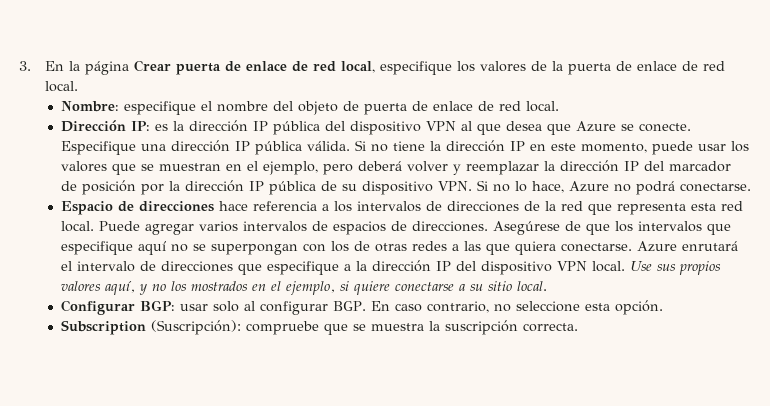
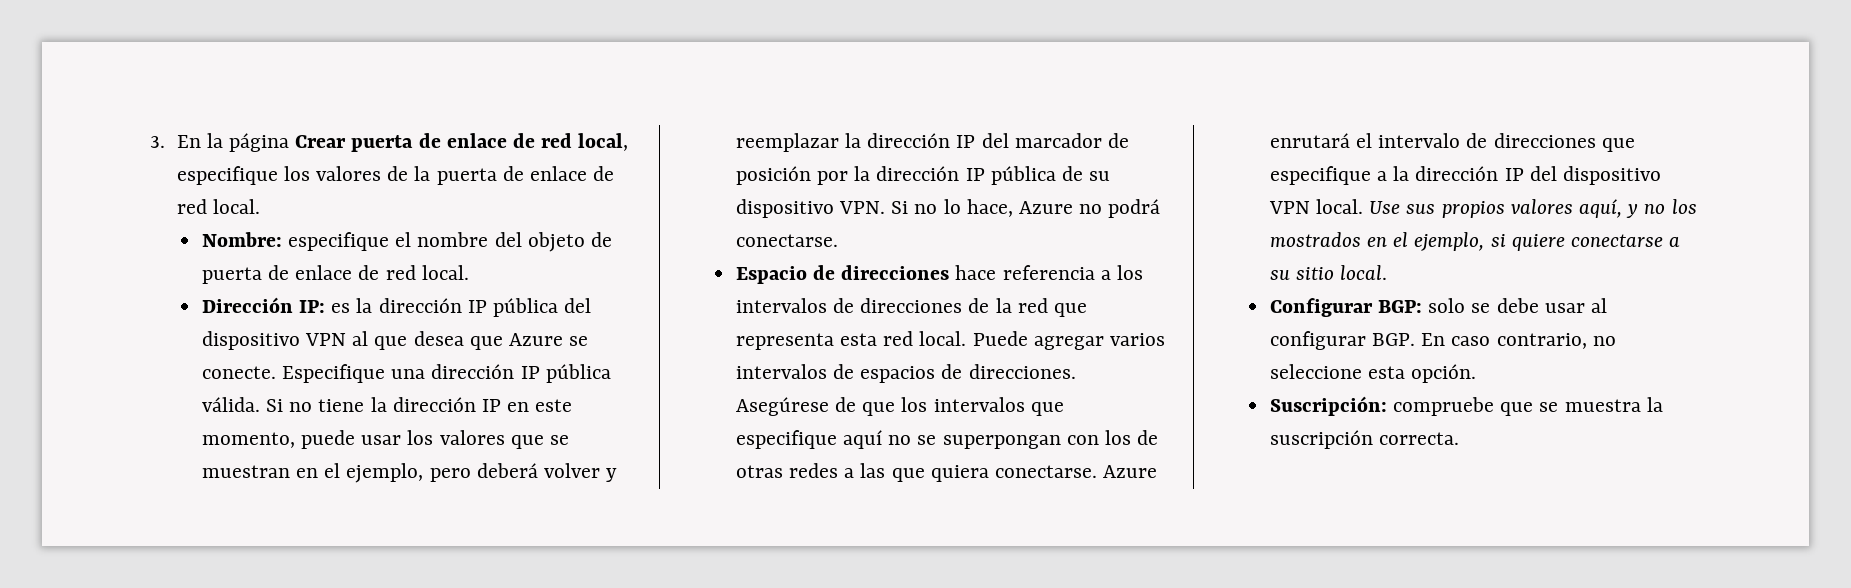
[179,301,239,312] usar solo -> [1428,298,1585,313] solo se debe usar
[60,320,241,335] Subscription (Suscripción): -> [1269,396,1387,416] Suscripción:

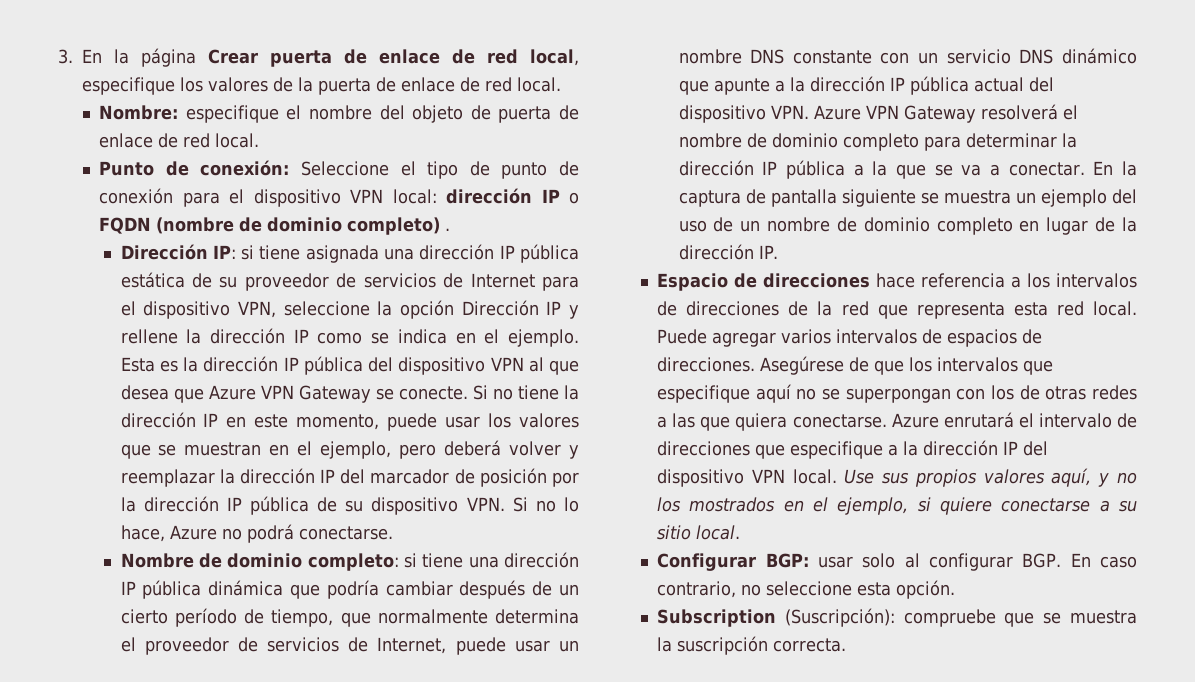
[201,297,325,313] Dirección IP: -> [99,160,579,179] [99,188,579,207] [99,217,451,235] [120,244,579,263] [120,272,579,291] [120,300,579,319] [120,328,579,347] [120,357,155,372] Punto de conexión: Seleccione el tipo de punto de conexión para el dispositivo VPN local: dirección IP o FQDN (nombre de dominio completo) . // Dirección IP: si tiene asignada una dirección IP pública estática de su proveedor de servicios de Internet para el dispositivo VPN, seleccione la opción Dirección IP y rellene la dirección IP como se indica en el ejemplo. Esta
[569,336,589,346] [201,364,611,383] [201,397,260,412] se conecte. Especifique una dirección IP pública válida. -> [260,385,468,403] VPN Gateway se conecte.
(838, 240) none -> [120,552,579,571] [120,580,579,599] [120,608,579,627] [120,637,579,655] [678,48,1137,64] [678,76,1054,95] [678,104,1078,123] [678,133,1077,151] [678,160,1137,179] [678,189,1137,207] [678,217,1137,235] [678,244,779,260] // Nombre de dominio completo: si tiene una dirección IP pública dinámica que podría cambiar después de un cierto período de tiempo, que normalmente determina el proveedor de servicios de Internet, puede usar un nombre DNS constante con un servicio DNS dinámico que apunte a la dirección IP pública actual del dispositivo VPN. Azure VPN Gateway resolverá el nombre de dominio completo para determinar la dirección IP pública a la que se va a conectar. En la captura de pantalla siguiente se muestra un ejemplo del uso de un nombre de dominio completo en lugar de la dirección IP.
[1428,298,1585,313] solo se debe usar -> [817,553,896,568] usar solo
[1269,396,1387,416] Suscripción: -> [657,608,895,627] Subscription (Suscripción):

